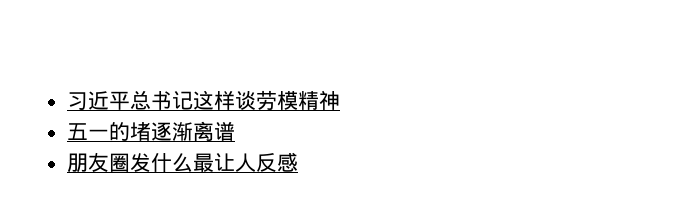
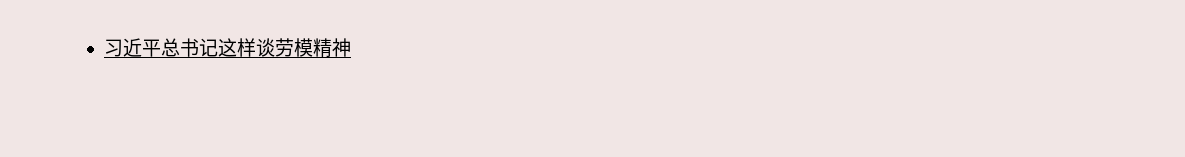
[66,121,235,142] [66,152,298,173] // 五一的堵逐渐离谱 // 朋友圈发什么最让人反感 -> (351, 47) none

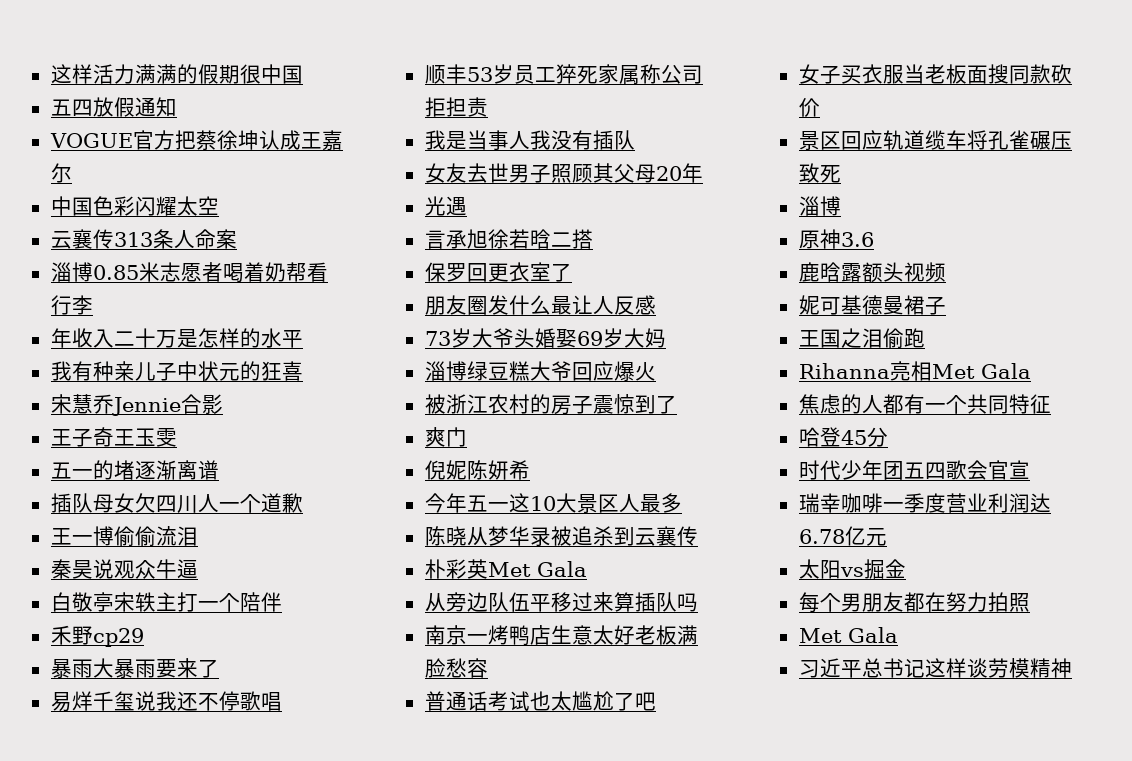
(103, 48) none -> [50,64,303,84] [50,97,177,117] [49,130,343,151] [50,163,72,183] [50,196,219,216] [50,229,237,249] [50,262,328,283] [50,295,93,315] [50,328,303,348] [50,361,303,381] [50,394,223,416] [50,427,177,447] [50,460,219,480] [50,493,303,513] [50,526,198,546] [50,559,198,579] [50,592,282,612] [50,625,144,647] [50,658,219,678] [50,691,282,712] [424,64,703,85] [424,97,488,117] [424,130,635,150] [424,163,703,183] [424,196,467,216] [424,229,593,249] [424,262,572,282] [424,295,656,315] [424,328,666,348] [424,361,656,382] [424,394,677,415] [424,427,467,447] [424,460,530,480] [424,493,682,513] [424,526,698,546] [424,559,587,579] [424,592,698,612] [424,625,698,646] [424,658,488,678] [424,691,656,711] [798,64,1072,84] [798,98,820,117] [798,130,1072,150] [798,163,841,183] [798,196,841,216] [798,229,874,249] [798,262,946,283] [798,295,946,315] [798,328,925,348] [798,361,1031,381] [798,394,1051,414] [798,427,888,447] [798,460,1030,480] [798,493,1051,513] [798,526,887,546] [798,559,906,579] [798,592,1030,613] [798,627,898,643] 这样活力满满的假期很中国 // 五四放假通知 // VOGUE官方把蔡徐坤认成王嘉尔 // 中国色彩闪耀太空 // 云襄传313条人命案 // 淄博0.85米志愿者喝着奶帮看行李 // 年收入二十万是怎样的水平 // 我有种亲儿子中状元的狂喜 // 宋慧乔Jennie合影 // 王子奇王玉雯 // 五一的堵逐渐离谱 // 插队母女欠四川人一个道歉 // 王一博偷偷流泪 // 秦昊说观众牛逼 // 白敬亭宋轶主打一个陪伴 // 禾野cp29 // 暴雨大暴雨要来了 // 易烊千玺说我还不停歌唱 // 顺丰53岁员工猝死家属称公司拒担责 // 我是当事人我没有插队 // 女友去世男子照顾其父母20年 // 光遇 // 言承旭徐若晗二搭 // 保罗回更衣室了 // 朋友圈发什么最让人反感 // 73岁大爷头婚娶69岁大妈 // 淄博绿豆糕大爷回应爆火 // 被浙江农村的房子震惊到了 // 爽门 // 倪妮陈妍希 // 今年五一这10大景区人最多 // 陈晓从梦华录被追杀到云襄传 // 朴彩英Met Gala // 从旁边队伍平移过来算插队吗 // 南京一烤鸭店生意太好老板满脸愁容 // 普通话考试也太尴尬了吧 // 女子买衣服当老板面搜同款砍价 // 景区回应轨道缆车将孔雀碾压致死 // 淄博 // 原神3.6 // 鹿晗露额头视频 // 妮可基德曼裙子 // 王国之泪偷跑 // Rihanna亮相Met Gala // 焦虑的人都有一个共同特征 // 哈登45分 // 时代少年团五四歌会官宣 // 瑞幸咖啡一季度营业利润达6.78亿元 // 太阳vs掘金 // 每个男朋友都在努力拍照 // Met Gala //

